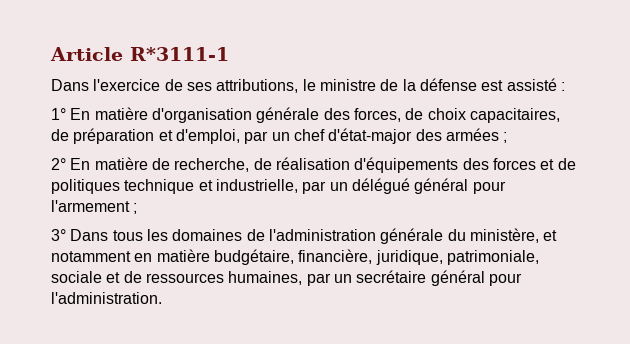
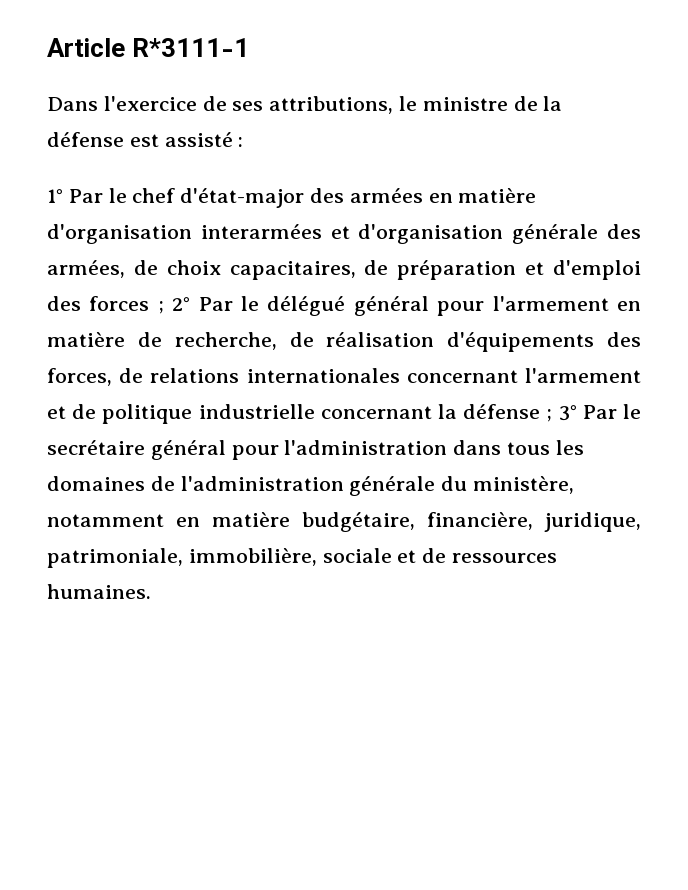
[70,107,148,120] En matière -> [68,188,537,208] [47,224,350,244] Par le chef d'état-major des armées en matière d'organisation interarmées et
[353,108,401,122] forces, -> [47,260,125,278] armées,
[175,128,508,144] [51,158,91,170] d'emploi, par un chef d'état-major des armées ; // 2° En -> [552,260,641,280] [47,296,641,316] d'emploi des forces ; 2° Par le délégué général pour l'armement en
[492,158,576,170] [51,178,506,194] [51,200,138,214] [51,229,109,241] forces et de politiques technique et industrielle, par un délégué général pour l'armement ; // 3° Dans -> [47,368,641,386] [47,404,641,424] [47,440,502,460] forces, de relations internationales concernant l'armement et de politique industrielle concernant la défense ; 3° Par le secrétaire général pour l'administration dans
[543,230,558,241] et -> (575, 485) none
(539, 257) none -> [188,548,317,566] immobilière,
[228,270,522,286] [51,292,162,304] humaines, par un secrétaire général pour l'administration. -> [47,584,151,599] humaines.

